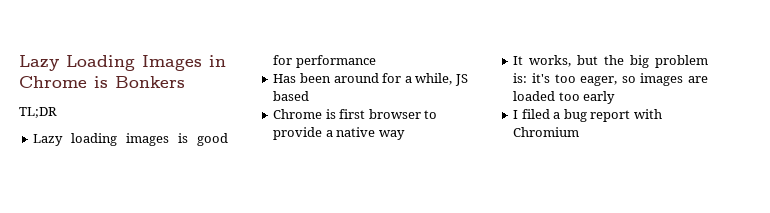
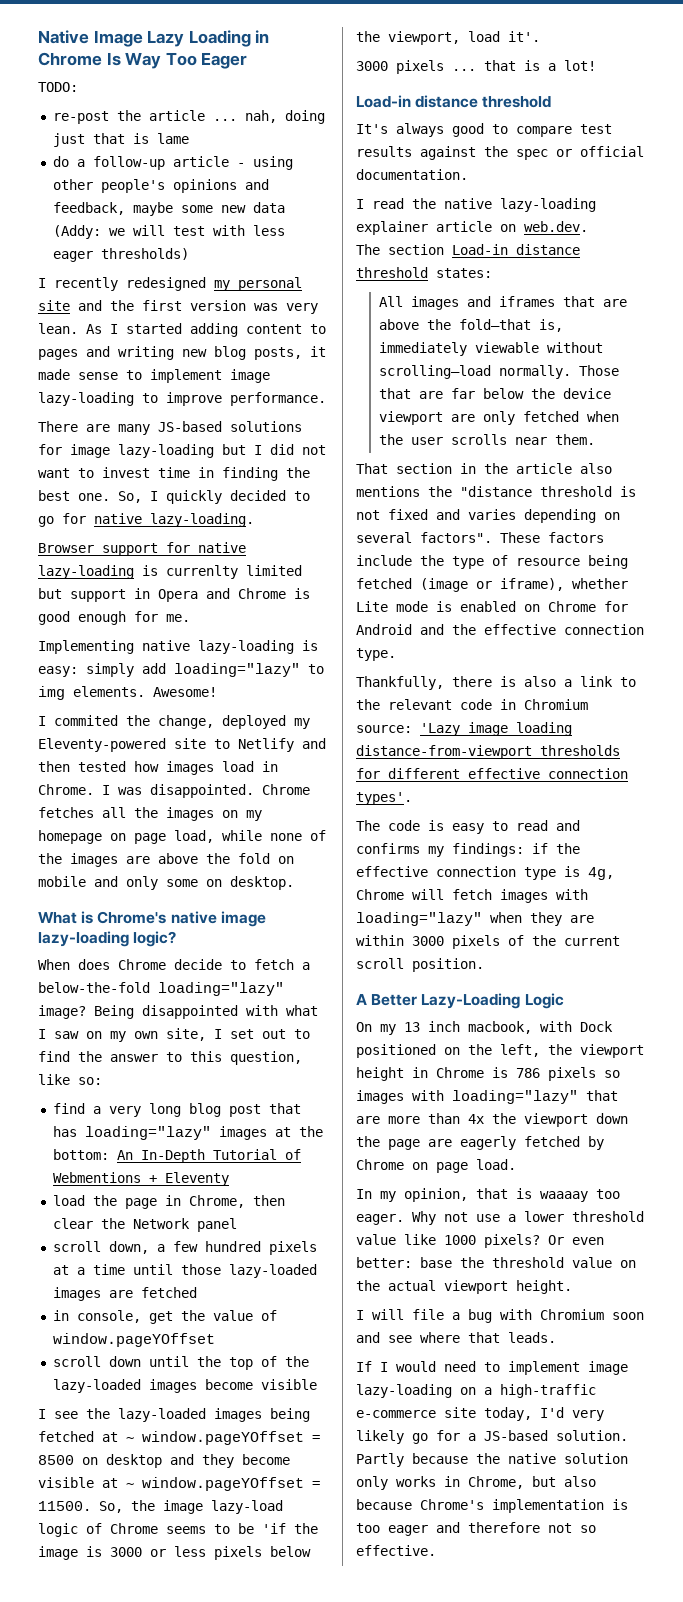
[19,55,226,71] [19,76,185,88] [19,107,57,118] [33,133,228,146] [273,55,376,68] [273,73,468,86] [273,91,310,101] [273,109,438,119] [273,127,405,140] [513,55,708,68] [513,73,708,86] [513,91,616,104] [513,109,662,122] [513,127,580,137] Lazy Loading Images in Chrome is Bonkers // TL;DR // Lazy loading images is good for performance // Has been around for a while, JS based // Chrome is first browser to provide a native way // It works, but the big problem is: it's too eager, so images are loaded too early // I filed a bug report with Chromium -> [38,30,270,47] [38,52,248,69] [38,82,78,92] [52,110,325,124] [52,133,189,147] [52,156,293,170] [52,179,269,193] [52,202,285,216] [52,225,285,239] [52,248,189,262] [38,277,302,291] [38,300,318,314] [38,323,326,337] [38,346,326,360] [38,369,270,383] [38,392,326,406] [38,421,302,435] [38,444,326,458] [38,467,310,481] [38,490,310,504] [38,513,254,527] [38,542,246,556] [38,565,302,579] [38,588,310,602] [38,611,190,625] [38,640,318,654] [38,663,324,677] [38,686,217,700] [38,715,310,729] [38,738,326,752] [38,761,278,775] [38,784,310,798] [38,807,262,821] [38,830,326,844] [38,853,294,867] [38,876,294,890] [38,911,266,927] [38,931,177,947] [38,959,310,970] [38,982,284,996] [38,1005,318,1019] [38,1028,310,1042] [38,1051,302,1065] [38,1074,102,1085] [52,1103,301,1117] [52,1126,323,1140] [52,1149,301,1163] [52,1172,229,1186] [52,1195,285,1209] [52,1218,237,1232] [52,1241,317,1255] [52,1264,317,1278] [52,1287,197,1301] [52,1310,277,1324] [52,1333,215,1347] [52,1356,309,1370] [52,1379,317,1393] [38,1408,310,1422] [38,1431,320,1445] [38,1454,290,1468] [38,1477,320,1491] [38,1500,283,1514] [38,1523,318,1537] [38,1546,311,1560] [356,31,540,45] [356,60,596,74] [356,95,552,108] [356,123,612,137] [356,146,644,160] [356,169,468,180] [356,198,596,212] [356,221,588,235] [356,244,580,255] [356,267,492,278] [378,296,627,310] [378,319,563,332] [378,342,603,356] [378,365,619,379] [378,388,611,399] [378,411,619,425] [378,434,595,445] [356,463,612,474] [356,486,636,497] [356,509,620,523] [356,532,604,543] [356,555,628,569] [356,578,628,592] [356,601,628,612] [356,624,644,635] [356,648,396,661] [356,676,636,690] [356,699,588,710] [356,722,572,736] [356,745,620,759] [356,768,628,779] [356,792,412,805] [356,820,580,834] [356,843,580,857] [356,866,614,880] [356,889,588,903] [356,912,594,926] [356,935,620,949] [356,958,484,972] [356,993,564,1009] [356,1021,613,1035] [356,1044,644,1058] [356,1067,620,1081] [356,1090,618,1104] [356,1113,628,1127] [356,1136,604,1150] [356,1159,516,1173] [356,1188,620,1202] [356,1211,644,1225] [356,1234,604,1248] [356,1257,636,1268] [356,1280,572,1294] [356,1309,644,1323] [356,1332,556,1343] [356,1361,628,1375] [356,1384,596,1398] [356,1407,604,1421] [356,1430,628,1444] [356,1453,628,1467] [356,1476,596,1490] [356,1499,628,1513] [356,1522,596,1536] [356,1545,436,1556] Native Image Lazy Loading in Chrome Is Way Too Eager // TODO: // re-post the article ... nah, doing just that is lame // do a follow-up article - using other people's opinions and feedback, maybe some new data (Addy: we will test with less eager thresholds) // I recently redesigned my personal site and the first version was very lean. As I started adding content to pages and writing new blog posts, it made sense to implement image lazy-loading to improve performance. // There are many JS-based solutions for image lazy-loading but I did not want to invest time in finding the best one. So, I quickly decided to go for native lazy-loading. // Browser support for native lazy-loading is currenlty limited but support in Opera and Chrome is good enough for me. // Implementing native lazy-loading is easy: simply add loading="lazy" to img elements. Awesome! // I commited the change, deployed my Eleventy-powered site to Netlify and then tested how images load in Chrome. I was disappointed. Chrome fetches all the images on my homepage on page load, while none of the images are above the fold on mobile and only some on desktop. // What is Chrome's native image lazy-loading logic? // When does Chrome decide to fetch a below-the-fold loading="lazy" image? Being disappointed with what I saw on my own site, I set out to find the answer to this question, like so: // find a very long blog post that has loading="lazy" images at the bottom: An In-Depth Tutorial of Webmentions + Eleventy // load the page in Chrome, then clear the Network panel // scroll down, a few hundred pixels at a time until those lazy-loaded images are fetched // in console, get the value of window.pageYOffset // scroll down until the top of the lazy-loaded images become visible // I see the lazy-loaded images being fetched at ~ window.pageYOffset = 8500 on desktop and they become visible at ~ window.pageYOffset = 11500. So, the image lazy-load logic of Chrome seems to be 'if the image is 3000 or less pixels below the viewport, load it'. // 3000 pixels ... that is a lot! // Load-in distance threshold // It's always good to compare test results against the spec or official documentation. // I read the native lazy-loading explainer article on web.dev. // The section Load-in distance threshold states: // All images and iframes that are above the fold—that is, immediately viewable without scrolling—load normally. Those that are far below the device viewport are only fetched when the user scrolls near them. // That section in the article also mentions the "distance threshold is not fixed and varies depending on several factors". These factors include the type of resource being fetched (image or iframe), whether Lite mode is enabled on Chrome for Android and the effective connection type. // Thankfully, there is also a link to the relevant code in Chromium source: 'Lazy image loading distance-from-viewport thresholds for different effective connection types'. // The code is easy to read and confirms my findings: if the effective connection type is 4g, Chrome will fetch images with loading="lazy" when they are within 3000 pixels of the current scroll position. // A Better Lazy-Loading Logic // On my 13 inch macbook, with Dock positioned on the left, the viewport height in Chrome is 786 pixels so images with loading="lazy" that are more than 4x the viewport down the page are eagerly fetched by Chrome on page load. // In my opinion, that is waaaay too eager. Why not use a lower threshold value like 1000 pixels? Or even better: base the threshold value on the actual viewport height. // I will file a bug with Chromium soon and see where that leads. // If I would need to implement image lazy-loading on a high-traffic e-commerce site today, I'd very likely go for a JS-based solution. Partly because the native solution only works in Chrome, but also because Chrome's implementation is too eager and therefore not so effective.

